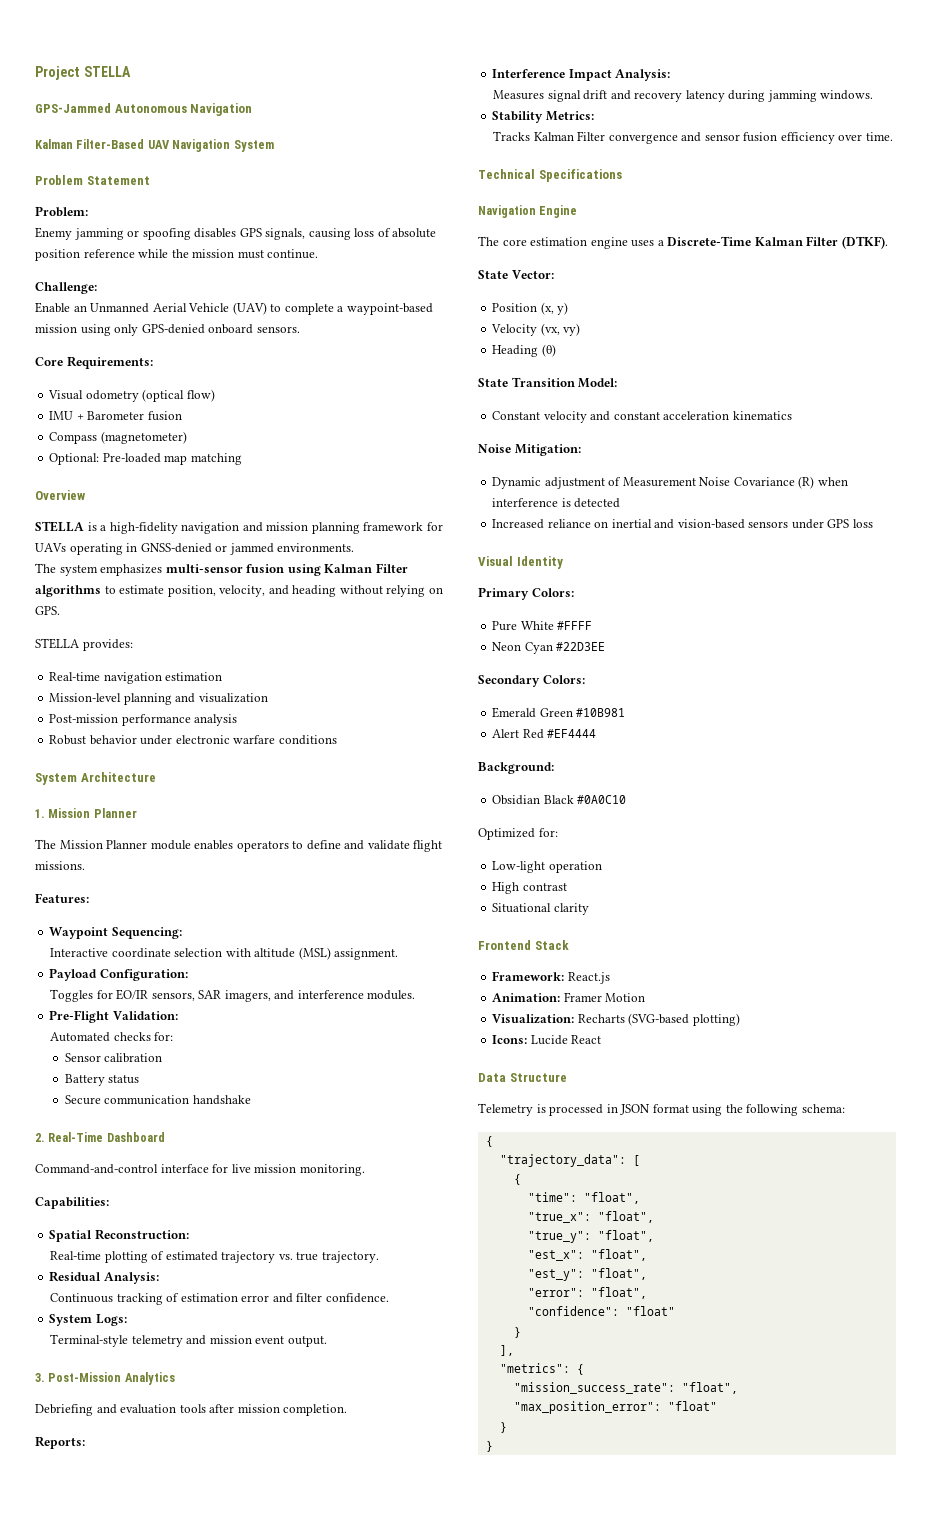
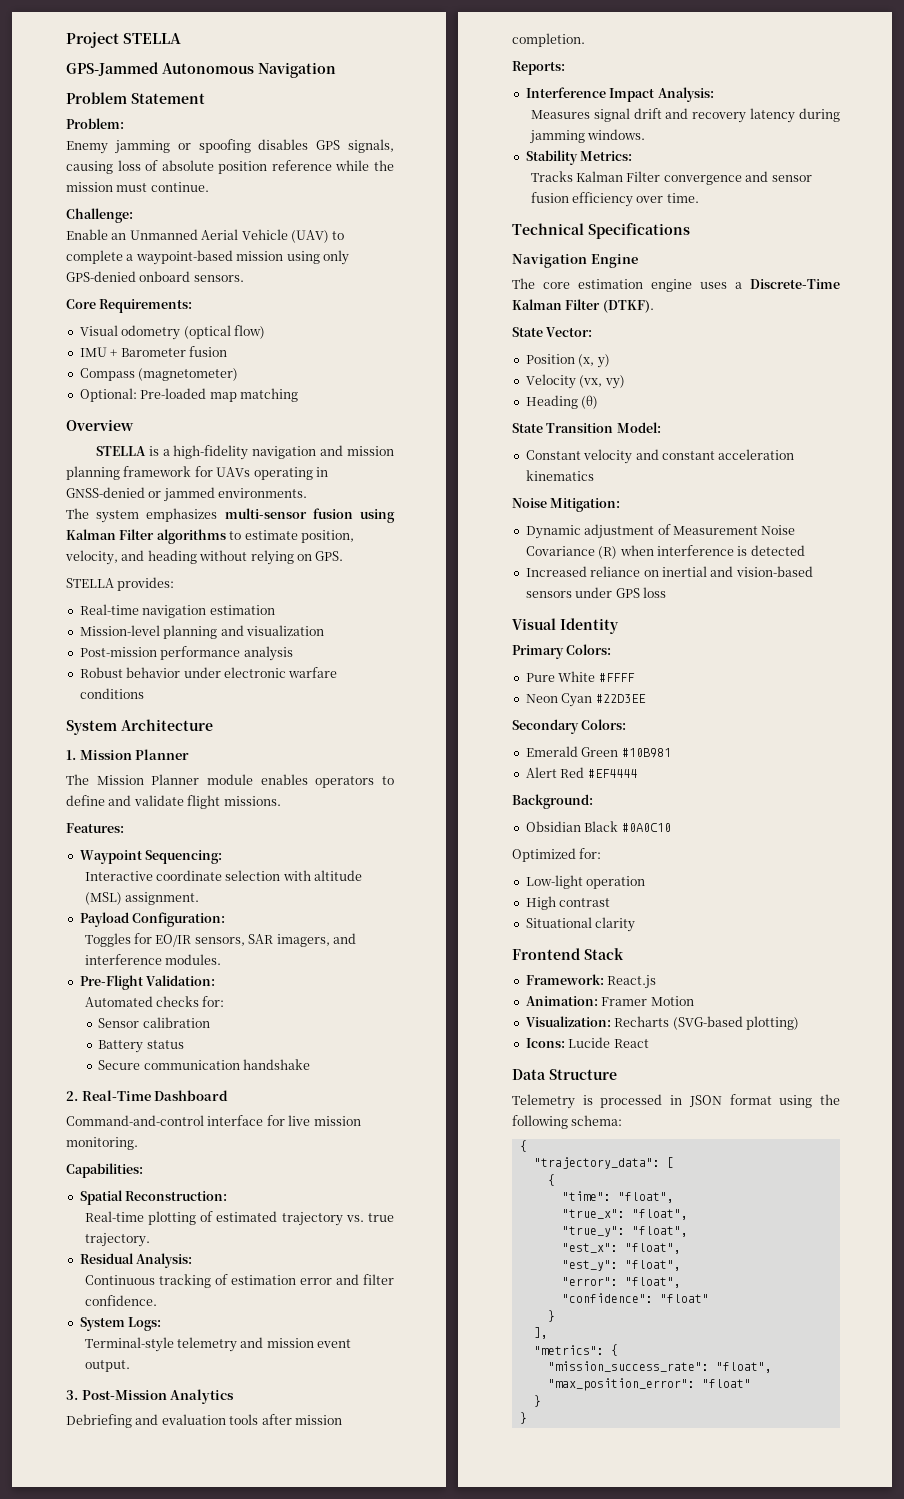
[35,139,274,152] // Kalman Filter-Based UAV Navigation System -> (336, 70) none

